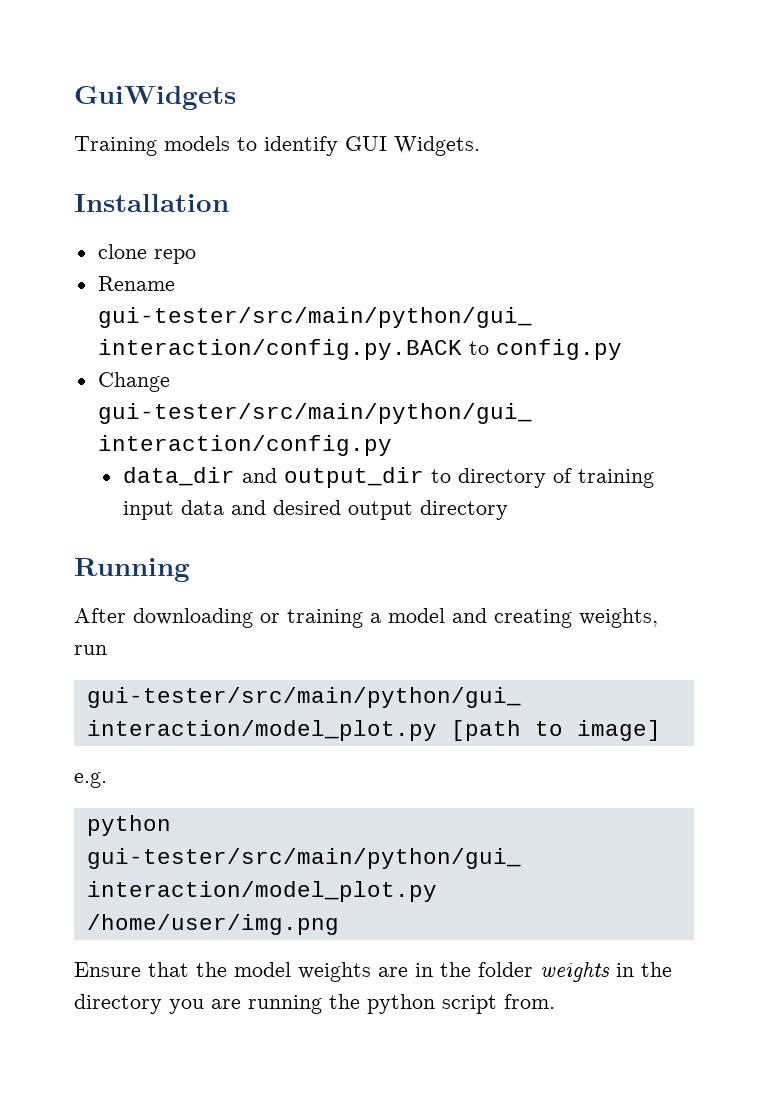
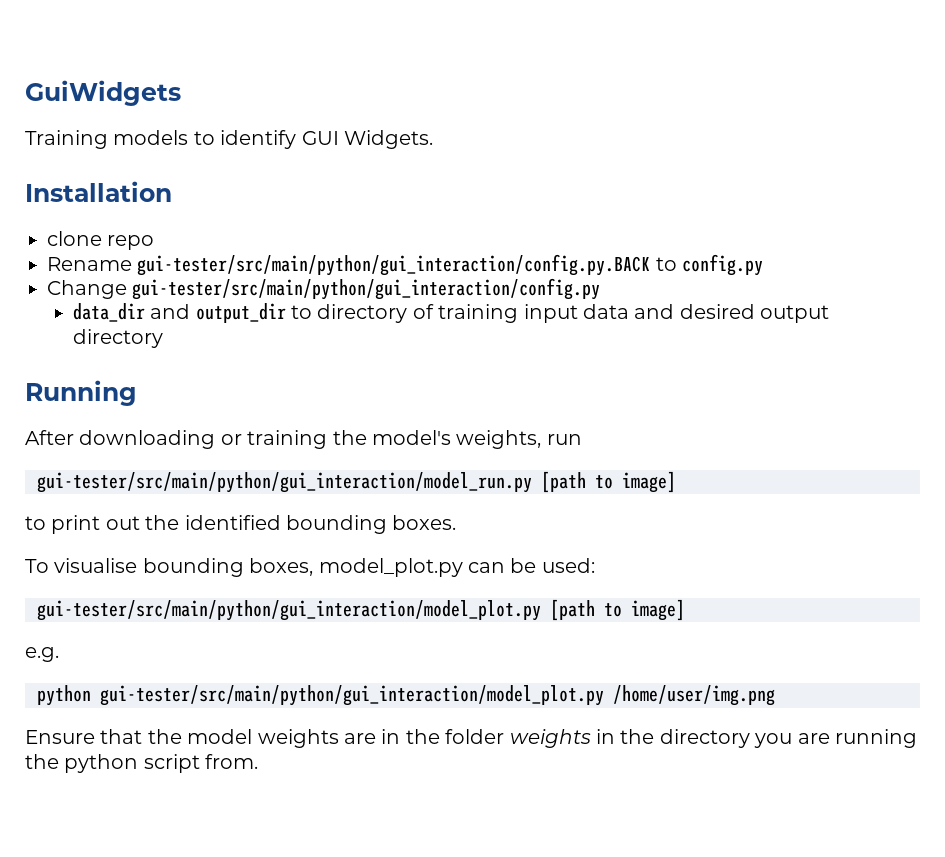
[370,608,658,628] [74,645,107,655] a model and creating weights, run -> [332,430,582,449] [37,471,676,493] [25,515,457,534] [25,558,595,577] the model's weights, run // gui-tester/src/main/python/gui_interaction/model_run.py [path to image] // to print out the identified bounding boxes. // To visualise bounding boxes, model_plot.py can be used:

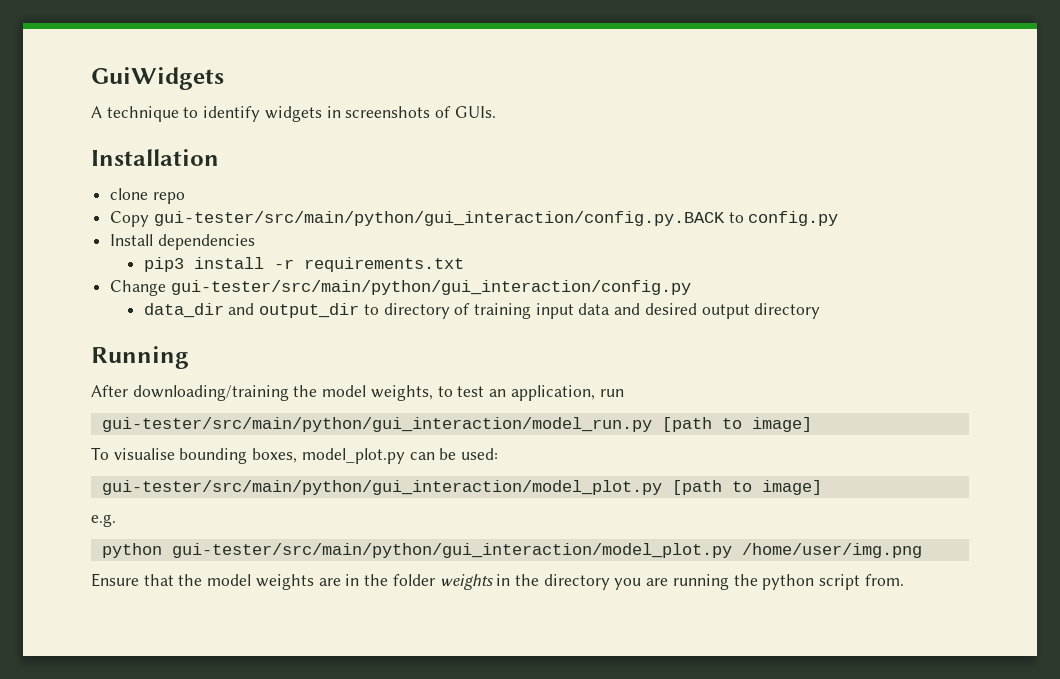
[25,130,433,149] Training models to identify GUI Widgets. -> [91,106,496,122] A technique to identify widgets in screenshots of GUIs.
[47,257,132,271] Rename -> [110,211,150,227] Copy
(764, 265) none -> [110,234,255,250] [143,257,464,272] // Install dependencies // pip3 install -r requirements.txt
[79,430,542,449] downloading or training the model's weights, -> [132,385,595,401] downloading/training the model weights, to test an application,
[25,515,457,534] // to print out the identified bounding boxes. -> (812, 424) none

